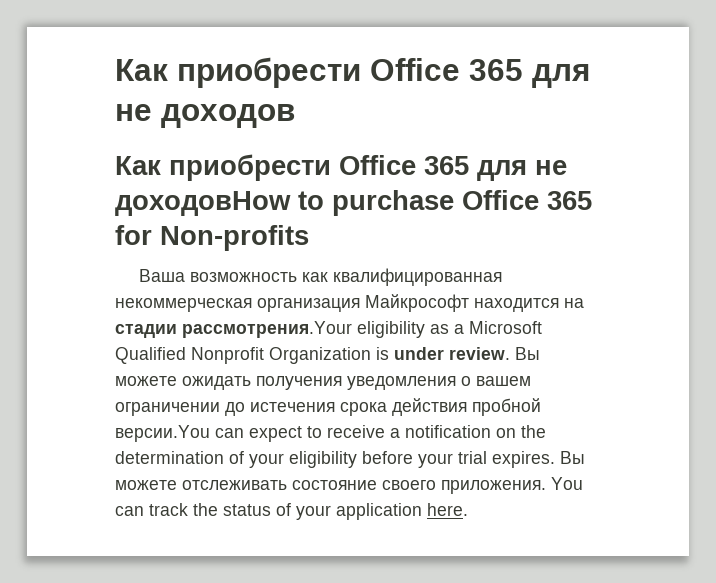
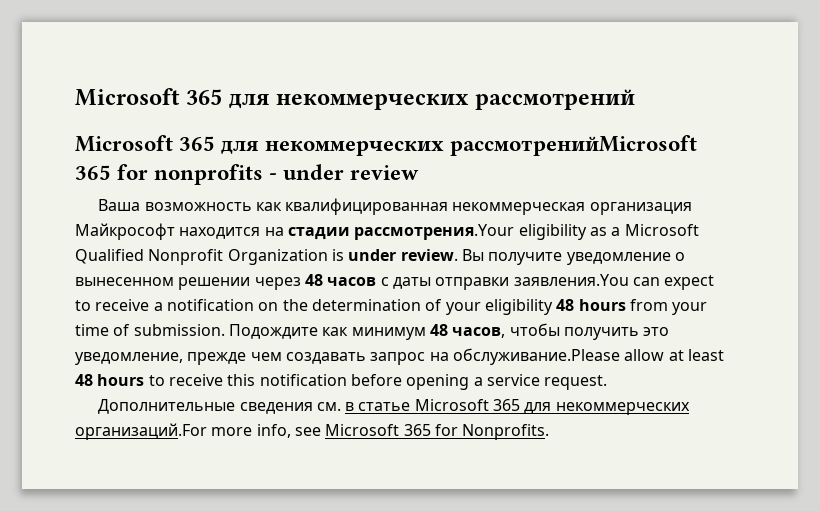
[115,57,590,88] [115,104,295,128] [115,154,567,181] [115,190,592,216] [115,225,309,251] Как приобрести Office 365 для не доходов // Как приобрести Office 365 для не доходовHow to purchase Office 365 for Non-profits -> [75,88,635,110] [75,135,698,156] [75,164,420,185] Microsoft 365 для некоммерческих рассмотрений // Microsoft 365 для некоммерческих рассмотренийMicrosoft 365 for nonprofits - under review
[115,376,531,390] [115,398,541,416] [115,425,210,442] можете ожидать получения уведомления о вашем ограничении до истечения срока действия пробной версии.You -> [488,252,685,265] [75,274,629,290] получите уведомление о вынесенном решении через 48 часов с даты отправки заявления.You
[362,451,585,468] [115,477,583,494] [115,503,468,520] before your trial expires. Вы можете отслеживать состояние своего приложения. You can track the status of your application here. -> [556,299,708,315] [75,323,670,340] [75,348,724,365] [75,374,608,390] [98,399,690,415] [75,423,550,440] 48 hours from your time of submission. Подождите как минимум 48 часов, чтобы получить это уведомление, прежде чем создавать запрос на обслуживание.Please allow at least 48 hours to receive this notification before opening a service request. // Дополнительные сведения см. в статье Microsoft 365 для некоммерческих организаций.For more info, see Microsoft 365 for Nonprofits.

